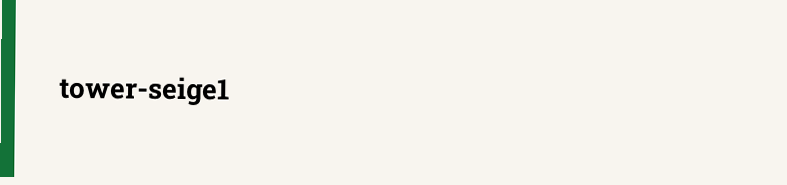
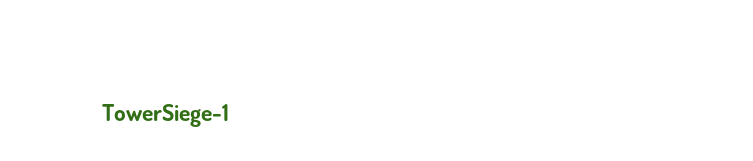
[58,75,230,106] tower-seige1 -> [102,104,229,127] TowerSiege-1

